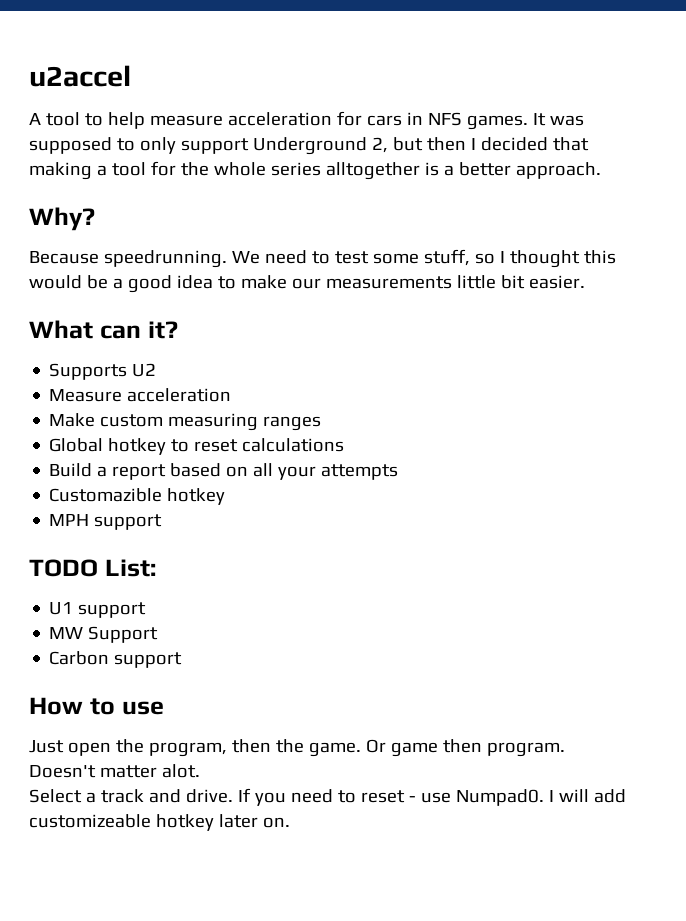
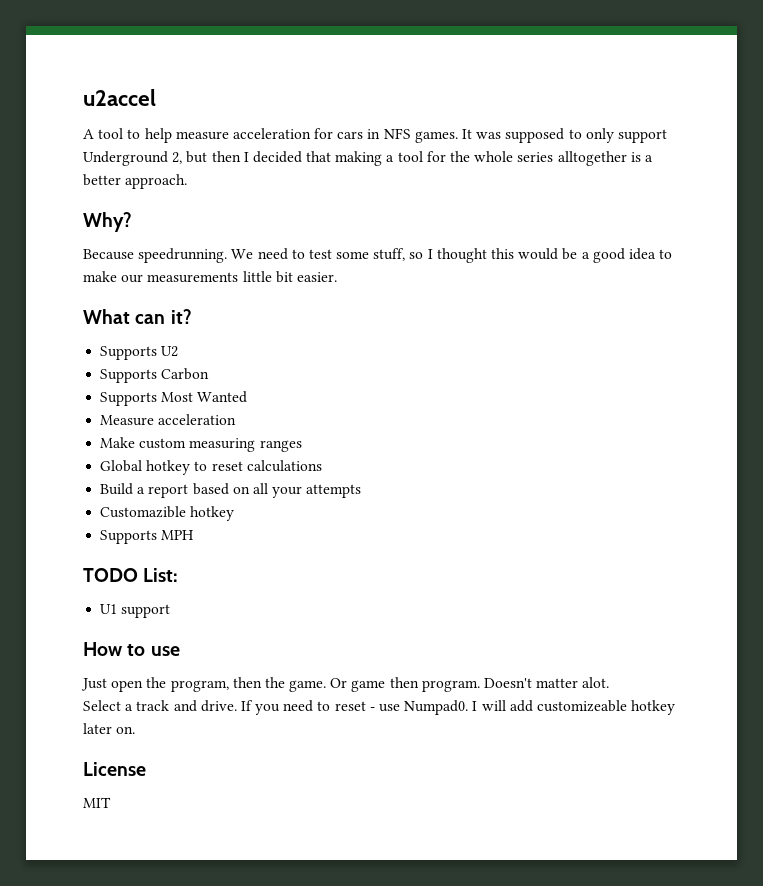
(157, 370) none -> [100,368,210,383] [100,391,248,406] // Supports Carbon // Supports Most Wanted
(226, 496) none -> [100,530,158,544] Supports
[94,514,163,530] support -> (195, 535) none
[49,626,159,643] [49,651,183,668] // MW Support // Carbon support -> (171, 611) none
(290, 822) none -> [83,762,146,776] [83,797,111,808] // License // MIT

